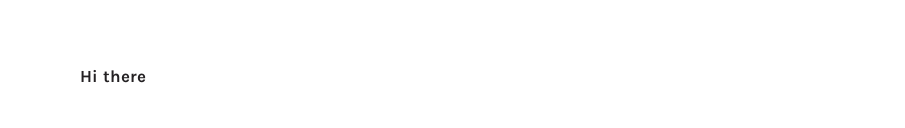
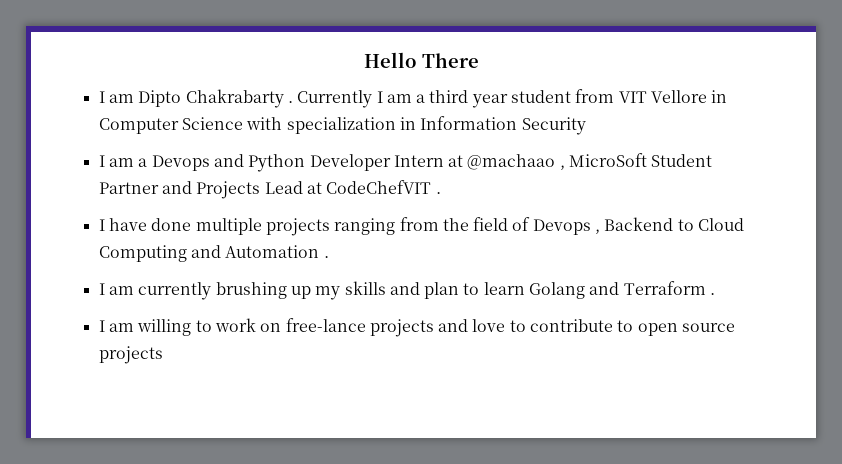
[80,69,146,83] Hi there -> [363,52,479,68] [98,89,728,108] [98,116,586,135] [98,153,713,172] [98,180,441,199] [98,217,745,236] [98,245,329,262] [98,281,716,300] [98,318,736,337] [98,346,163,364] Hello There // I am Dipto Chakrabarty . Currently I am a third year student from VIT Vellore in Computer Science with specialization in Information Security // I am a Devops and Python Developer Intern at @machaao , MicroSoft Student Partner and Projects Lead at CodeChefVIT . // I have done multiple projects ranging from the field of Devops , Backend to Cloud Computing and Automation . // I am currently brushing up my skills and plan to learn Golang and Terraform . // I am willing to work on free-lance projects and love to contribute to open source projects

